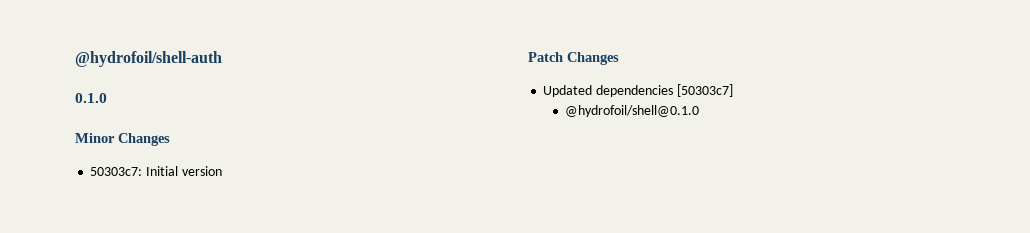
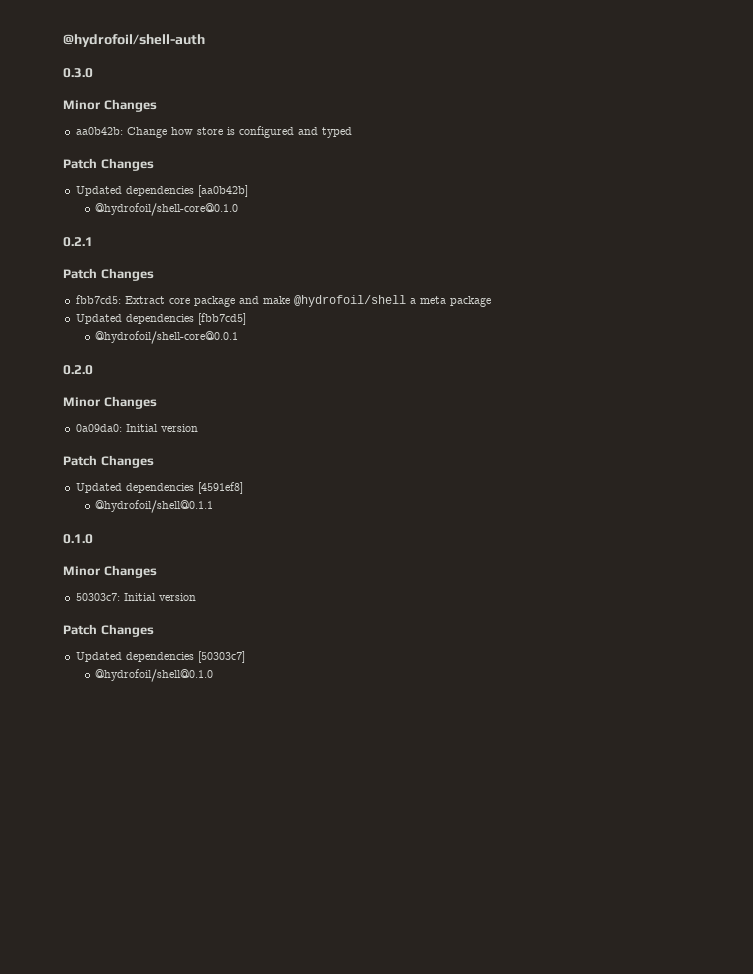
(222, 59) none -> [63,68,93,78] [63,99,157,112] [75,126,352,138] [63,158,154,171] [75,185,248,197] [94,203,238,216] [63,237,93,247] [63,268,154,281] [75,295,491,307] [75,313,246,325] [94,331,238,344] [63,365,93,375] [63,396,157,409] [75,424,198,432] [63,455,154,468] [75,482,243,494] [94,500,213,513] // 0.3.0 // Minor Changes // aa0b42b: Change how store is configured and typed // Patch Changes // Updated dependencies [aa0b42b] // @hydrofoil/shell-core@0.1.0 // 0.2.1 // Patch Changes // fbb7cd5: Extract core package and make @hydrofoil/shell a meta package // Updated dependencies [fbb7cd5] // @hydrofoil/shell-core@0.0.1 // 0.2.0 // Minor Changes // 0a09da0: Initial version // Patch Changes // Updated dependencies [4591ef8] // @hydrofoil/shell@0.1.1

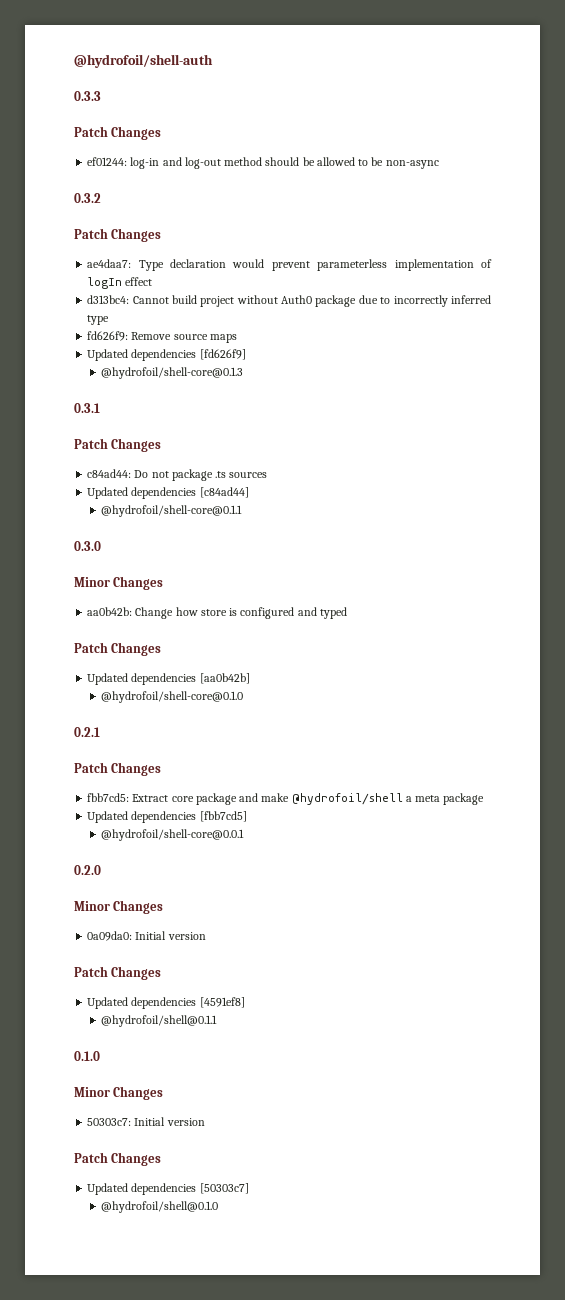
(205, 40) none -> [74,91,101,101] [74,126,162,140] [87,157,439,169] [74,193,101,203] [74,228,162,242] [87,259,492,271] [87,277,153,289] [87,295,491,307] [87,315,110,325] [87,331,237,343] [87,349,246,361] [101,367,244,379] [74,403,100,413] [74,438,162,452] [87,469,268,481] [87,487,249,499] [101,505,243,517] // 0.3.3 // Patch Changes // ef01244: log-in and log-out method should be allowed to be non-async // 0.3.2 // Patch Changes // ae4daa7: Type declaration would prevent parameterless implementation of logIn effect // d313bc4: Cannot build project without Auth0 package due to incorrectly inferred type // fd626f9: Remove source maps // Updated dependencies [fd626f9] // @hydrofoil/shell-core@0.1.3 // 0.3.1 // Patch Changes // c84ad44: Do not package .ts sources // Updated dependencies [c84ad44] // @hydrofoil/shell-core@0.1.1

